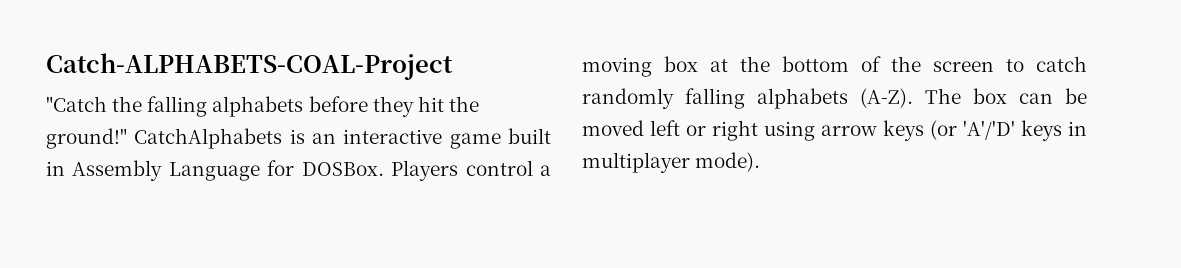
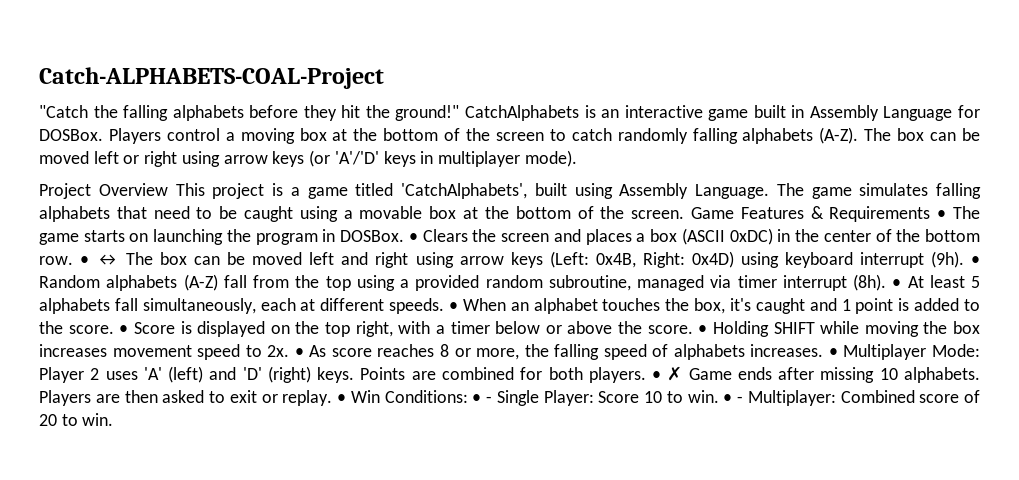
(761, 162) none -> [39,183,981,199] [39,206,981,222] [39,228,981,245] [39,251,980,268] [39,274,980,291] [39,298,981,314] [39,321,980,337] [39,344,980,360] [39,366,980,383] [39,390,980,406] [39,413,114,426] // Project Overview This project is a game titled 'CatchAlphabets', built using Assembly Language. The game simulates falling alphabets that need to be caught using a movable box at the bottom of the screen. Game Features & Requirements • The game starts on launching the program in DOSBox. • Clears the screen and places a box (ASCII 0xDC) in the center of the bottom row. • ↔ The box can be moved left and right using arrow keys (Left: 0x4B, Right: 0x4D) using keyboard interrupt (9h). • Random alphabets (A-Z) fall from the top using a provided random subroutine, managed via timer interrupt (8h). • At least 5 alphabets fall simultaneously, each at different speeds. • When an alphabet touches the box, it's caught and 1 point is added to the score. • Score is displayed on the top right, with a timer below or above the score. • Holding SHIFT while moving the box increases movement speed to 2x. • As score reaches 8 or more, the falling speed of alphabets increases. • Multiplayer Mode: Player 2 uses 'A' (left) and 'D' (right) keys. Points are combined for both players. • ✗ Game ends after missing 10 alphabets. Players are then asked to exit or replay. • Win Conditions: • - Single Player: Score 10 to win. • - Multiplayer: Combined score of 20 to win.

